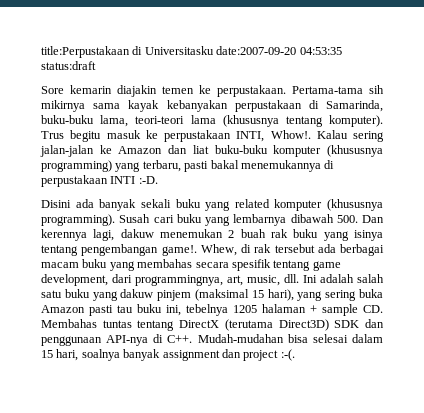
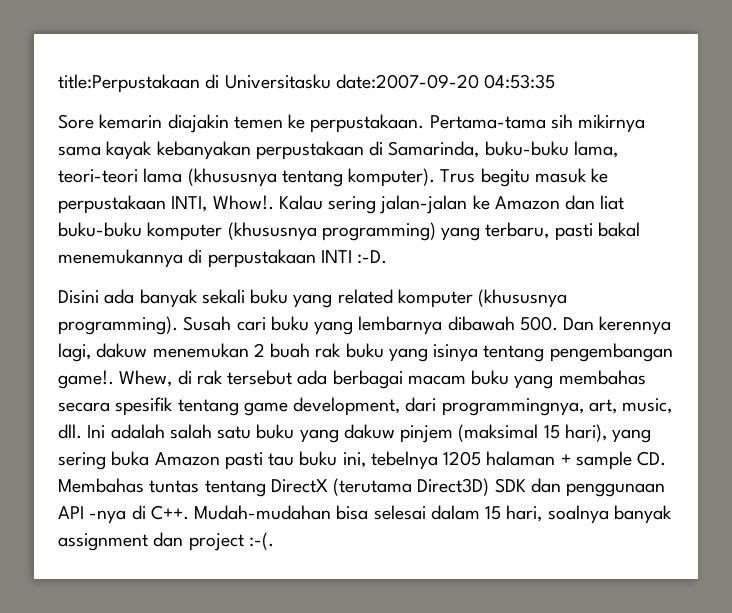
[41,61,96,70] status:draft -> (556, 81) none
[106,335,149,346] API-nya -> [58,506,127,524] API -nya

